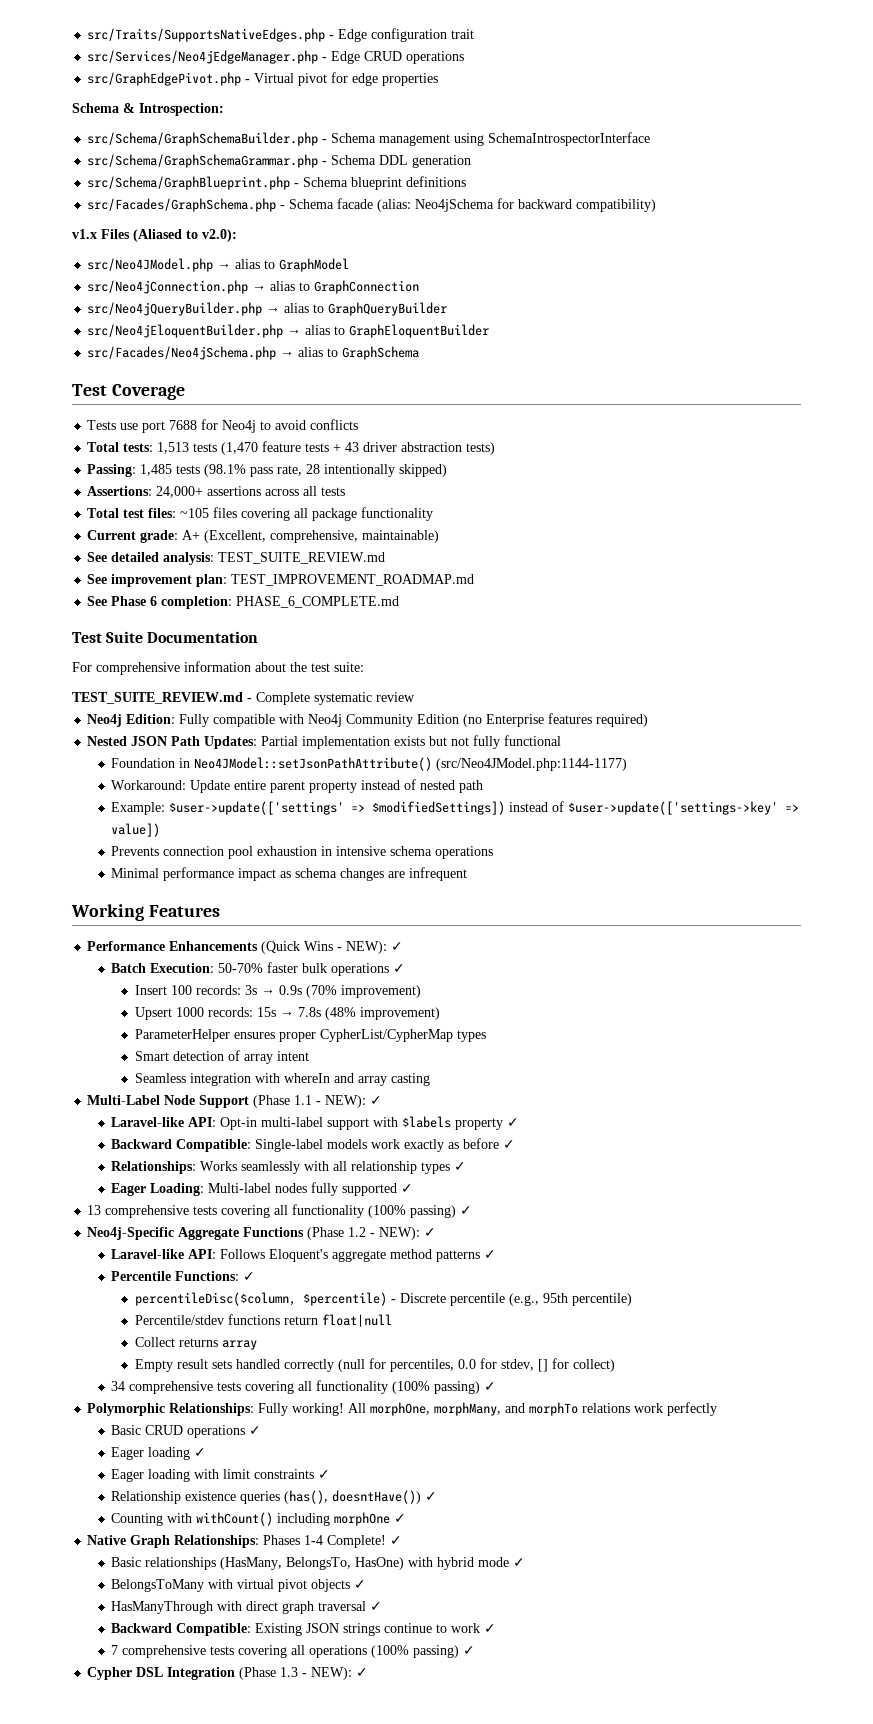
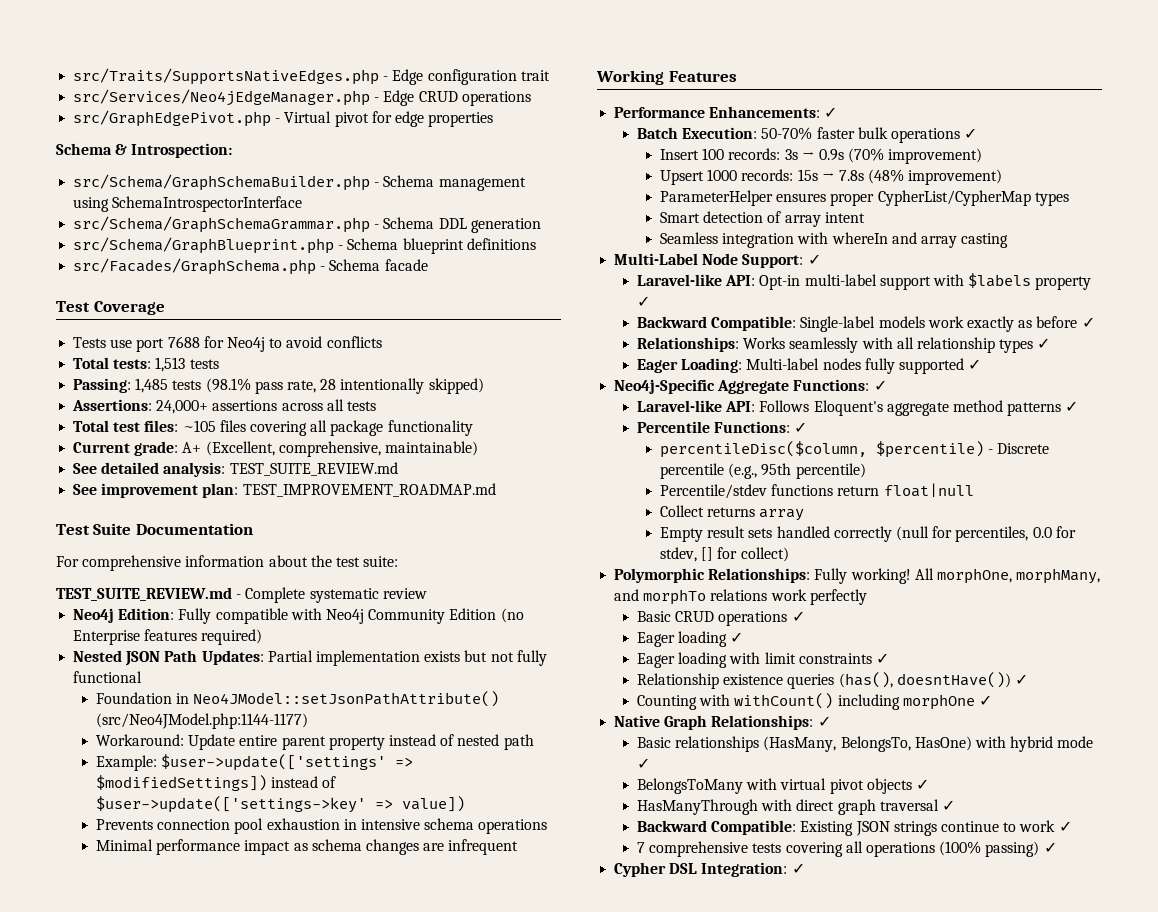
[377,198,657,212] [72,229,237,242] [87,258,350,272] [87,280,420,294] [87,302,448,316] [87,324,490,338] [87,346,420,360] (alias: Neo4jSchema for backward compatibility) // v1.x Files (Aliased to v2.0): // src/Neo4JModel.php → alias to GraphModel // src/Neo4jConnection.php → alias to GraphConnection // src/Neo4jQueryBuilder.php → alias to GraphQueryBuilder // src/Neo4jEloquentBuilder.php → alias to GraphEloquentBuilder // src/Facades/Neo4jSchema.php → alias to GraphSchema -> (428, 265) none
[221,441,496,455] (1,470 feature tests + 43 driver abstraction tests) -> (219, 364) none
[87,596,400,609] // See Phase 6 completion: PHASE_6_COMPLETE.md -> (496, 490) none
[169,941,388,954] Enhancements (Quick Wins - NEW): -> [709,106,821,118] Enhancements:
[199,1095,367,1108] Support (Phase 1.1 - NEW): -> [742,254,804,268] Support:
[87,1204,473,1218] [87,1227,421,1240] 13 comprehensive tests covering all functionality (100% passing) ✓ // Neo4j-Specific Aggregate Functions (Phase 1.2 - NEW): -> [614,379,870,394] Neo4j-Specific Aggregate Functions:
[111,1380,497,1394] // 34 comprehensive tests covering all functionality (100% passing) ✓ -> (789, 554) none
[263,1535,387,1548] Phases 1-4 Complete! -> (814, 722) none
[167,1667,353,1680] Integration (Phase 1.3 - NEW): -> [701,862,788,877] Integration:

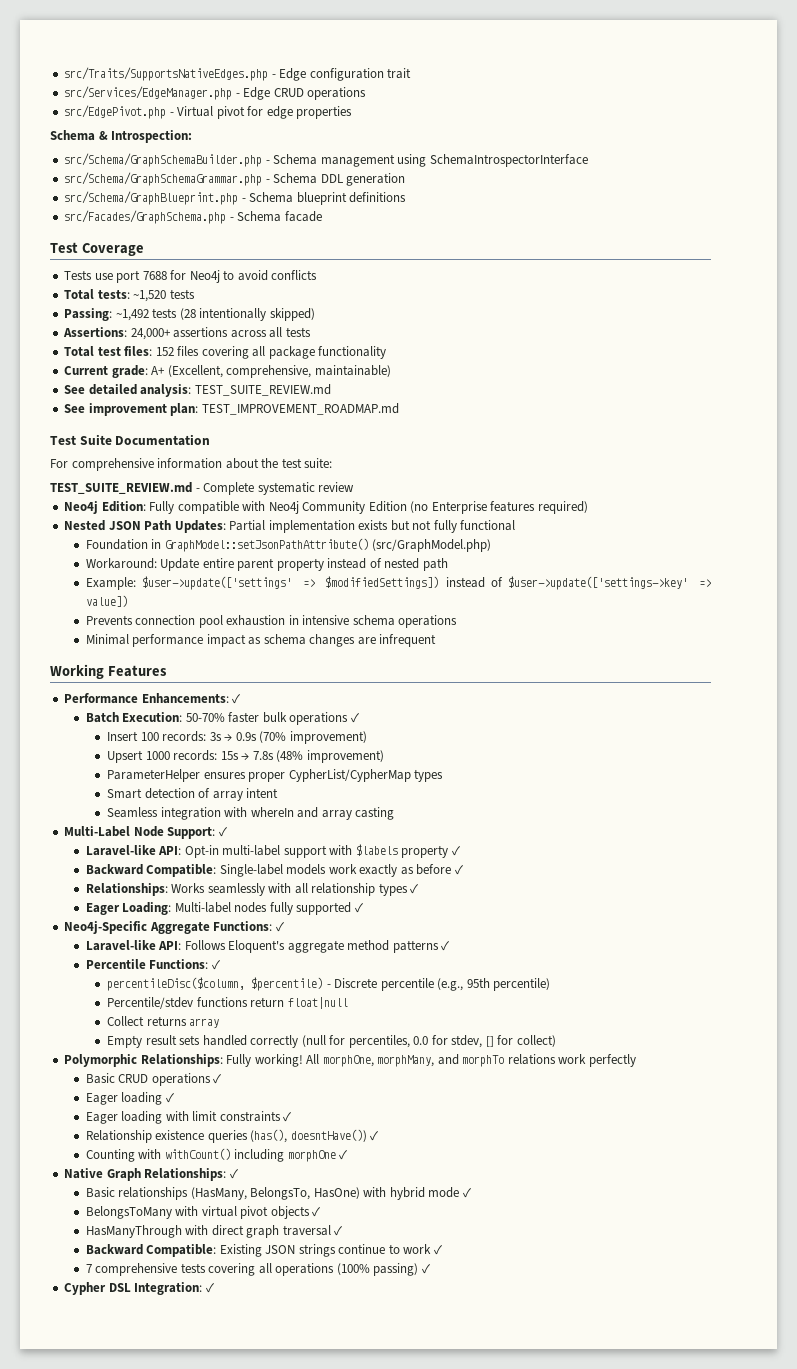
[73,89,371,106] src/Services/Neo4jEdgeManager.php -> [64,86,233,100] src/Services/EdgeManager.php
[73,110,272,127] src/GraphEdgePivot.php -> [64,105,167,119] src/EdgePivot.php
[155,357,186,372] 1,513 -> [133,290,167,302] ~1,520
[135,378,337,394] 1,485 tests (98.1% pass rate, 28 -> [115,308,196,321] ~1,492 tests (28
[182,420,216,432] ~105 -> [155,347,174,356] 152
[193,691,500,707] [96,713,309,729] Neo4JModel::setJsonPathAttribute() (src/Neo4JModel.php:1144-1177) -> [164,538,492,552] GraphModel::setJsonPathAttribute() (src/GraphModel.php)

